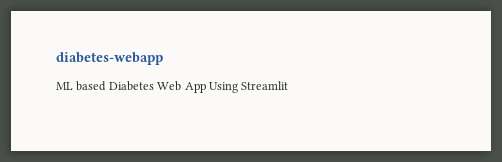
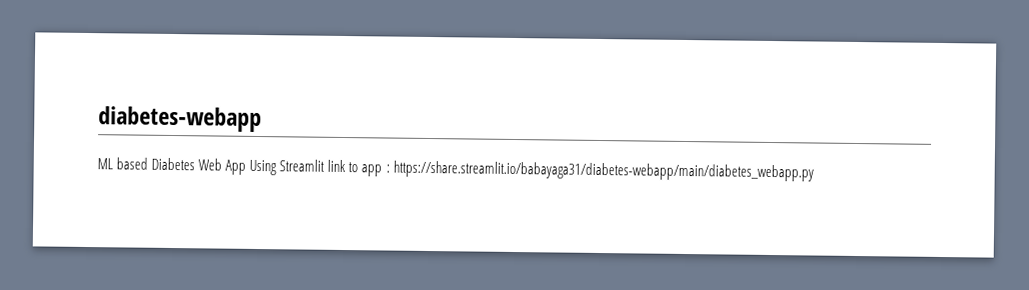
(289, 85) none -> [327,159,814,182] link to app : https://share.streamlit.io/babayaga31/diabetes-webapp/main/diabetes_webapp.py

